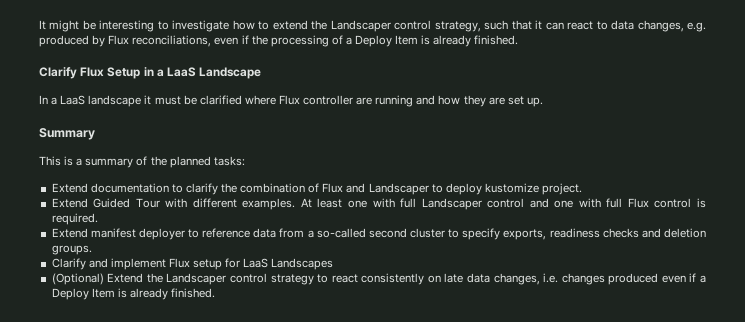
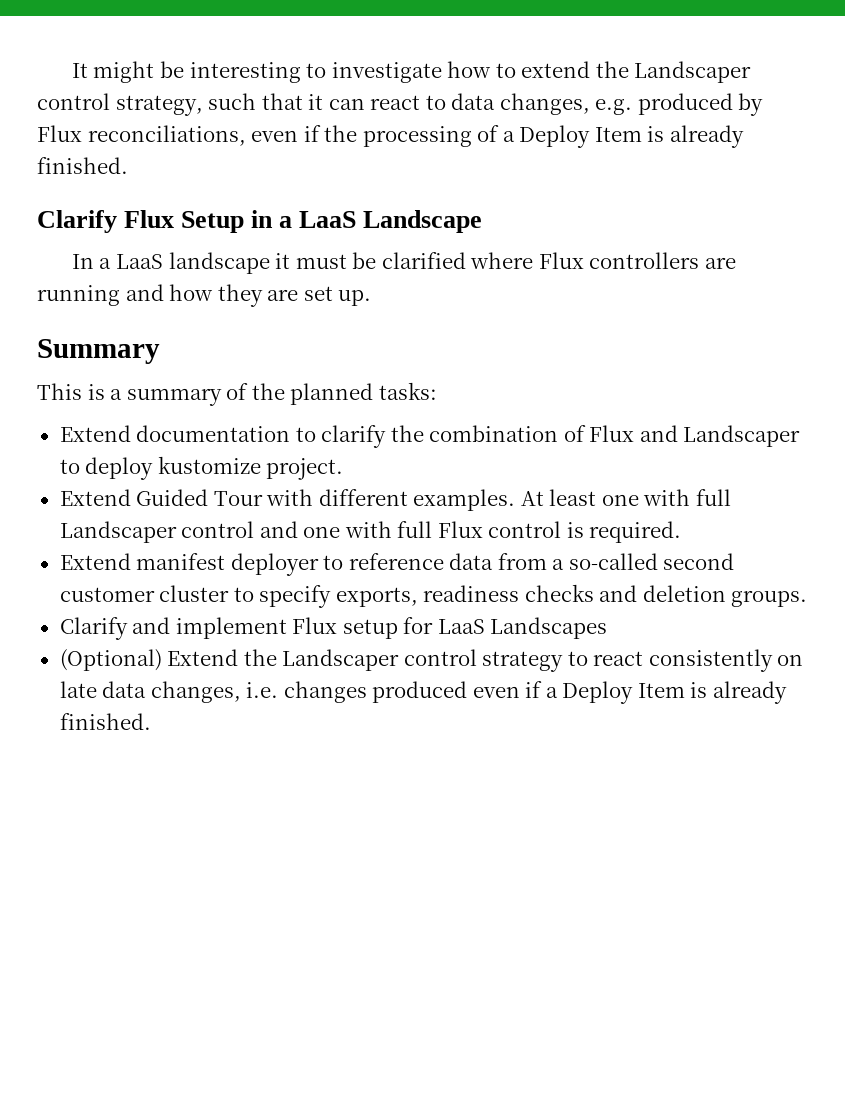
[303,95,354,105] controller -> [589,252,700,269] controllers
(407, 233) none -> [59,587,155,602] customer

